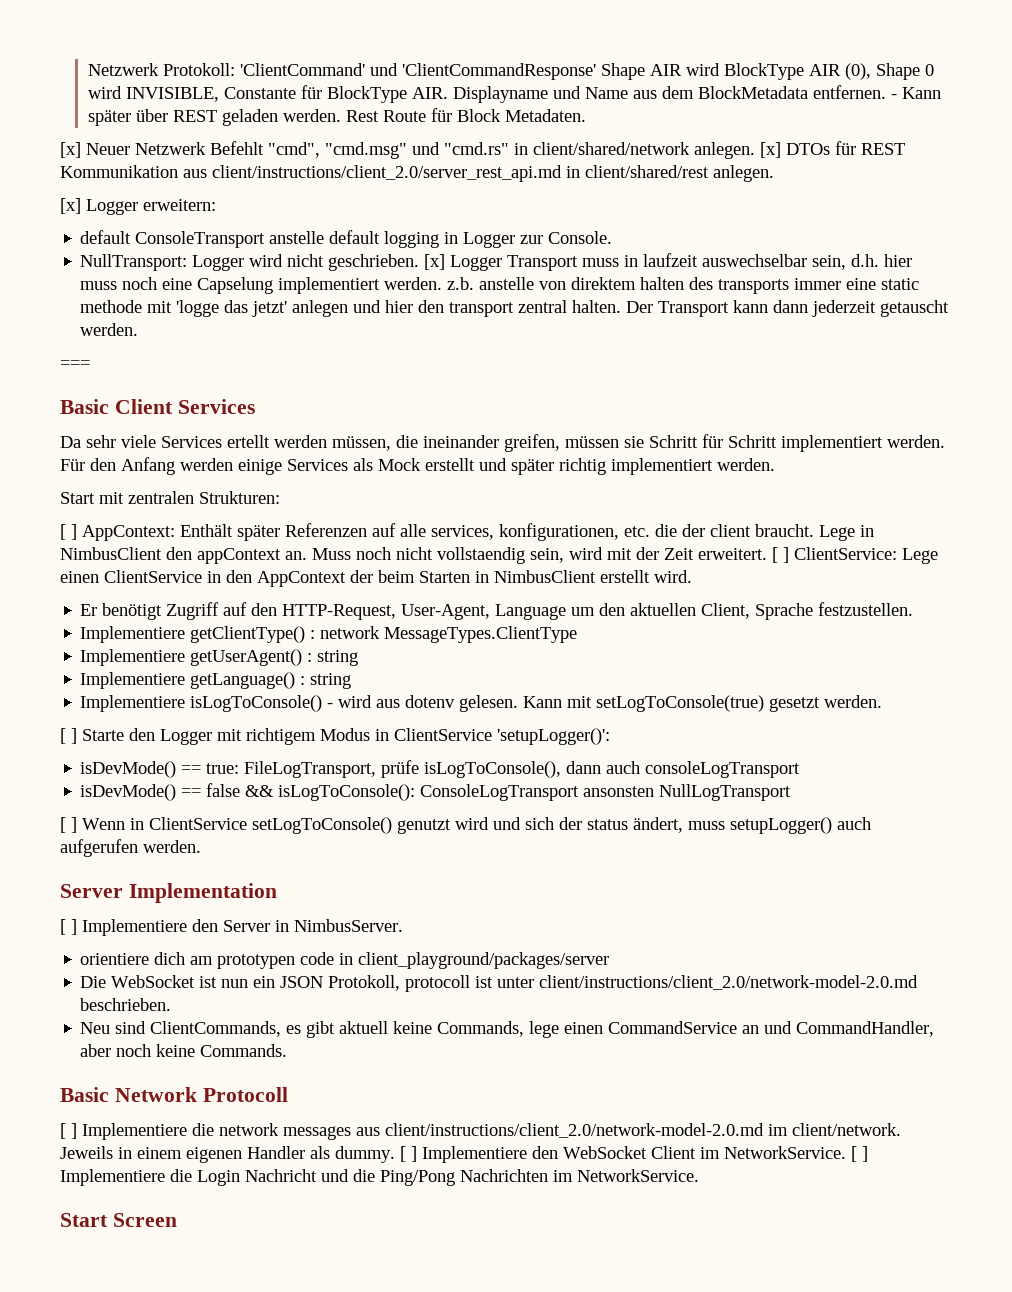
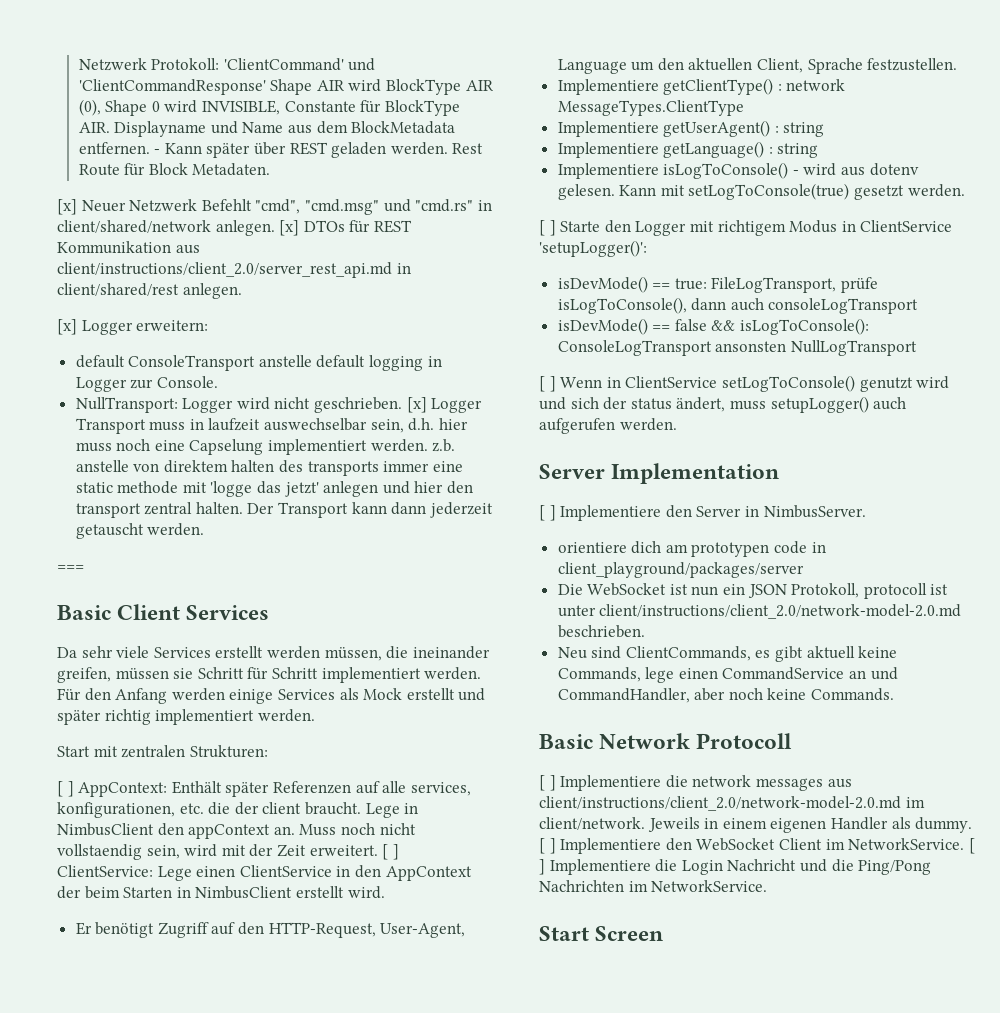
[227,435,270,448] ertellt -> [215,646,264,658] erstellt

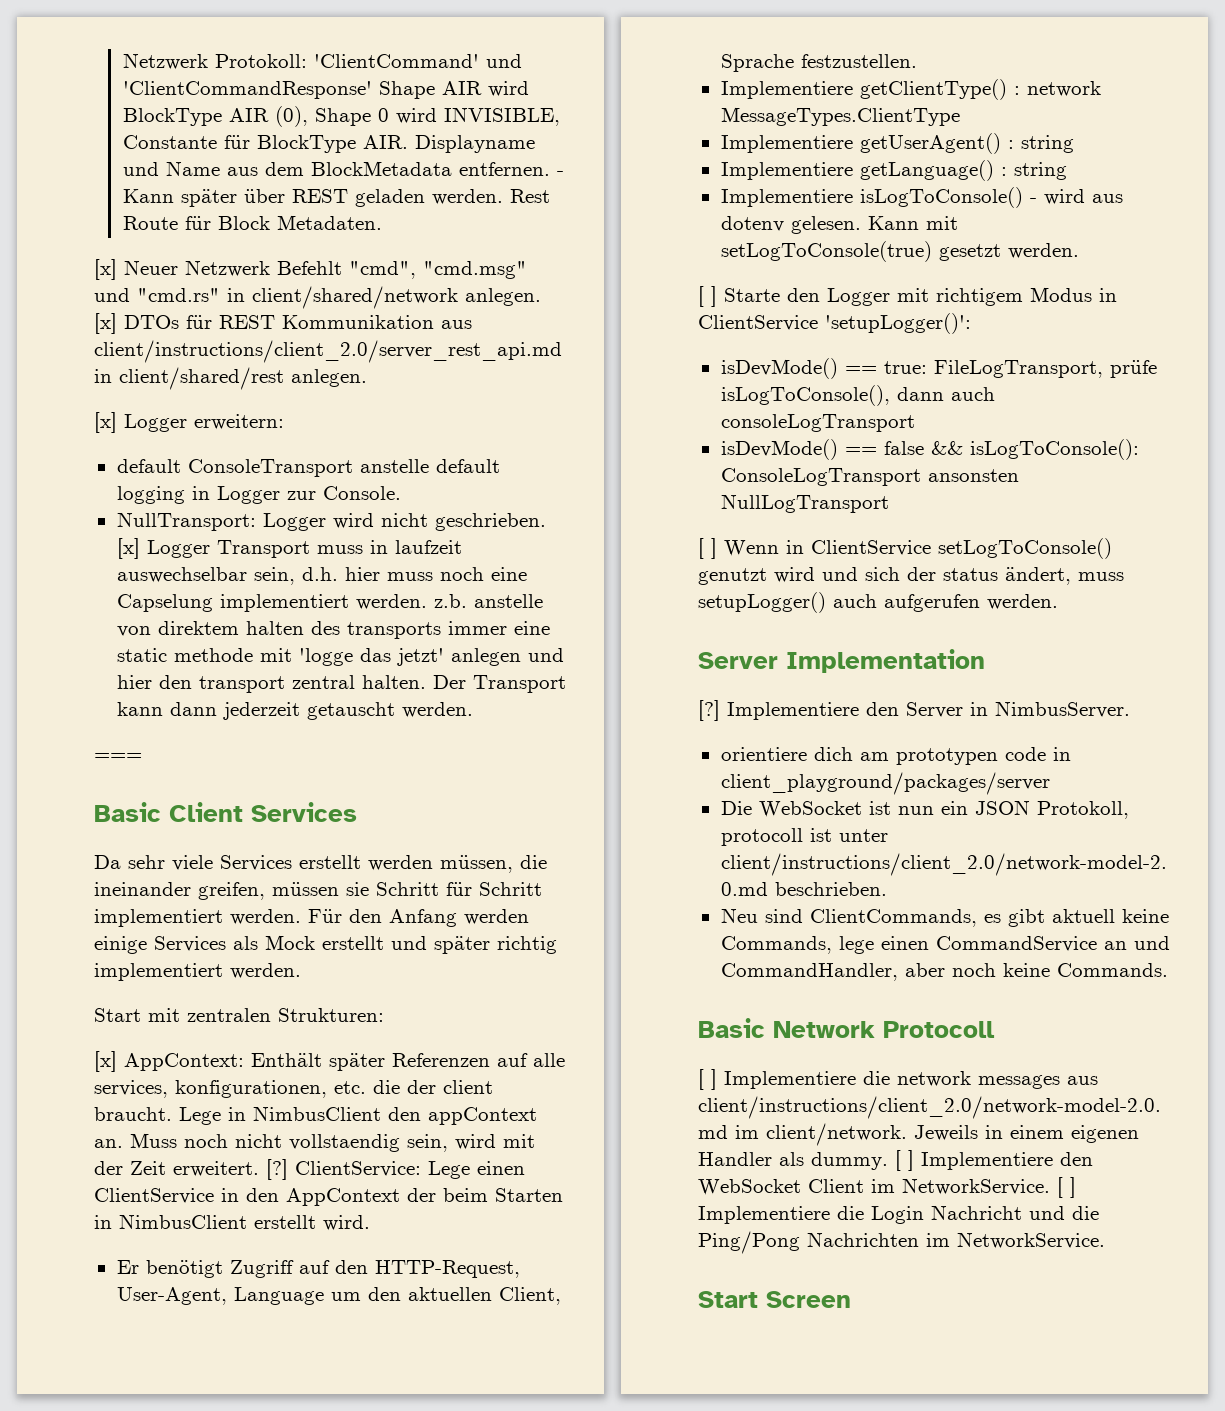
[57,781,74,797] [ ] -> [94,1051,117,1072] [x]
[382,844,399,860] [ ] -> [266,1159,288,1180] [?]
[539,505,556,521] [ ] -> [698,700,720,721] [?]

